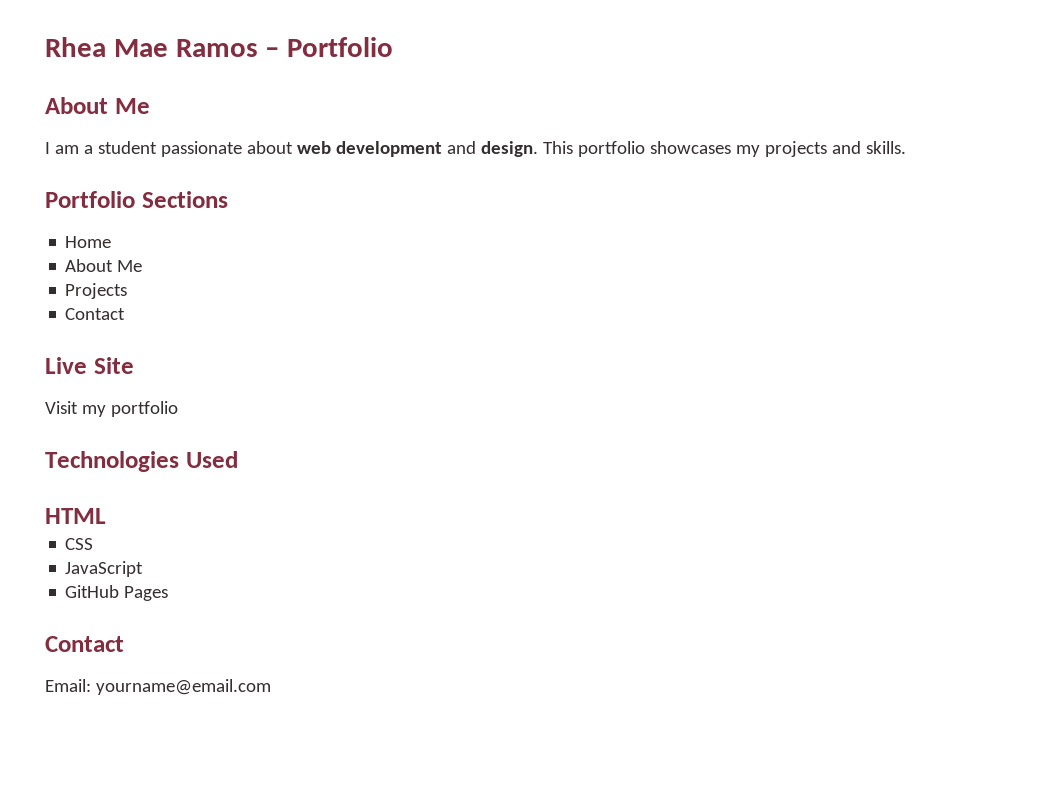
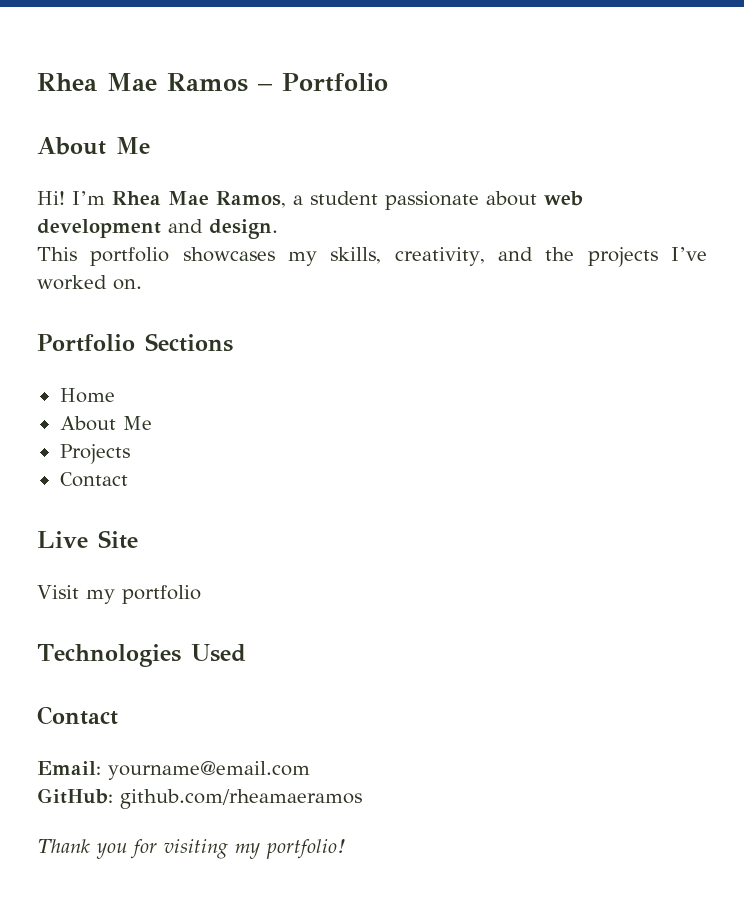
[45,142,79,154] I am -> [37,191,286,208] Hi! I’m Rhea Mae Ramos,
(538, 149) none -> (278, 229) //
[764,141,906,157] projects and skills. -> [330,247,707,267] [37,275,142,290] skills, creativity, and the projects I’ve worked on.
[45,508,106,524] [65,538,94,550] [65,561,144,577] [65,585,169,601] [45,636,124,652] [45,679,271,695] HTML // CSS // JavaScript // GitHub Pages // Contact // Email: yourname@email.com -> [37,706,118,725] [37,761,310,780] [37,788,362,809] [37,839,346,859] Contact // Email: yourname@email.com // GitHub: github.com/rheamaeramos // Thank you for visiting my portfolio!

